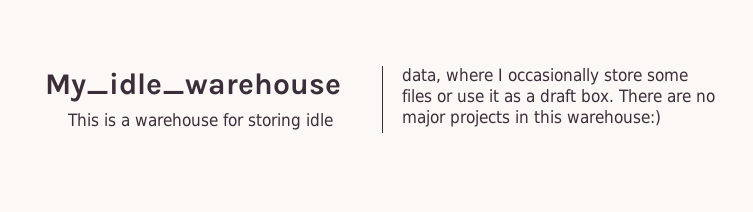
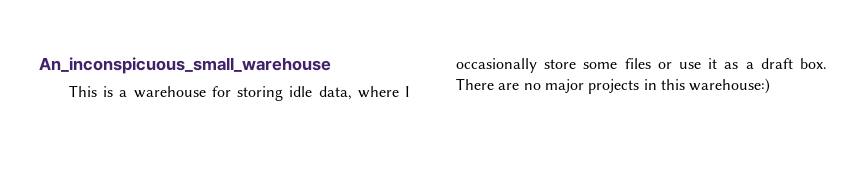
[45,72,341,102] My_idle_warehouse -> [39,57,331,74] An_inconspicuous_small_warehouse

